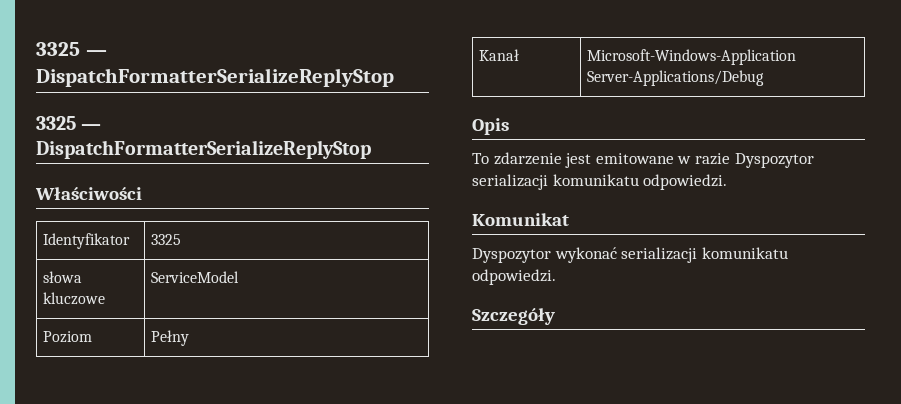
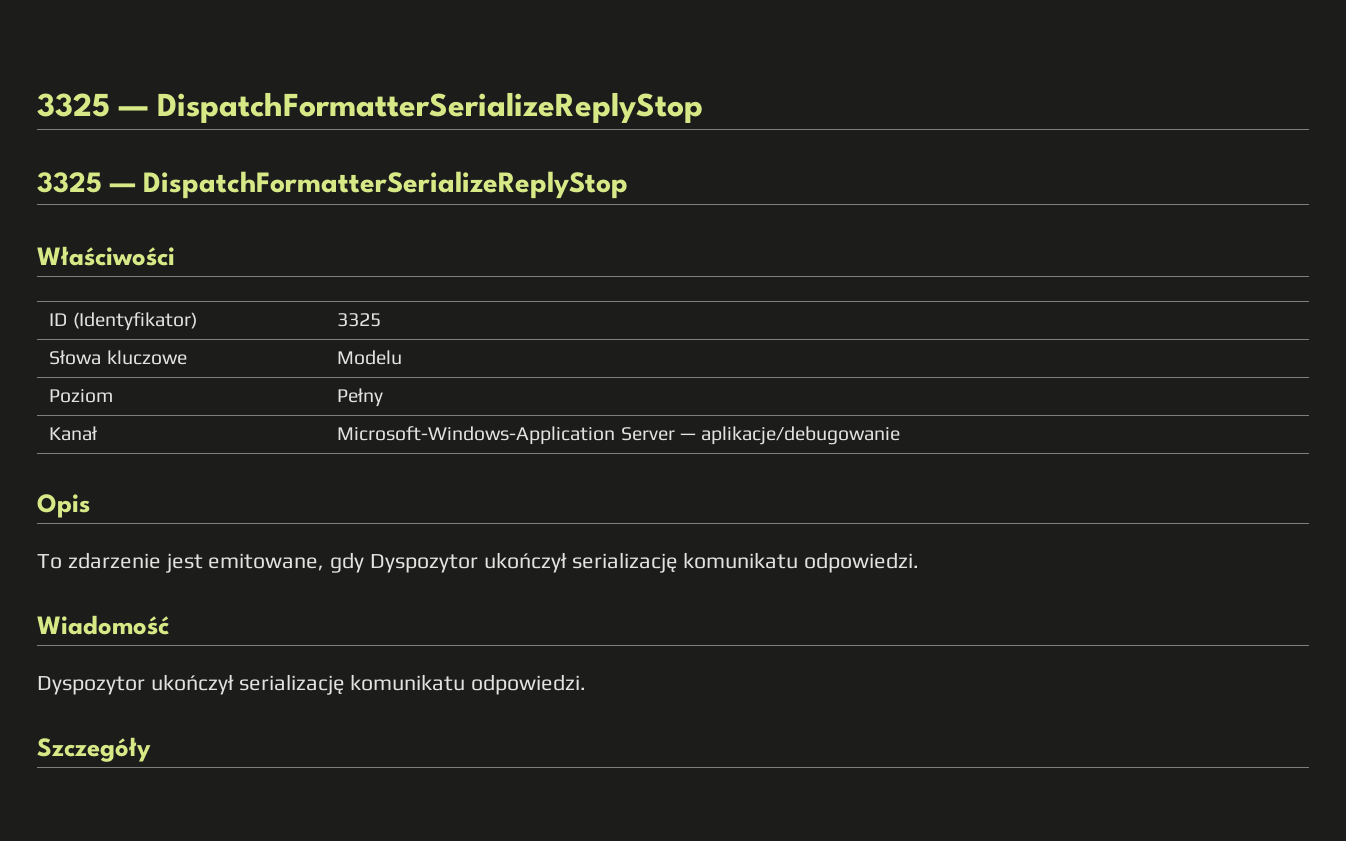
[43,233,131,249] Identyfikator -> [49,312,197,331] ID (Identyfikator)
[43,271,83,283] słowa -> [49,350,102,365] Słowa
[151,271,240,283] ServiceModel -> [337,350,403,365] Modelu
[587,70,765,86] Server-Applications/Debug -> [620,426,901,445] Server — aplikacje/debugowanie
[595,153,814,168] [472,174,728,190] [472,213,569,226] [472,247,698,263] emitowane w razie Dyspozytor serializacji komunikatu odpowiedzi. // Komunikat // Dyspozytor wykonać serializacji -> [208,552,920,573] [37,615,169,635] [37,674,345,695] emitowane, gdy Dyspozytor ukończył serializację komunikatu odpowiedzi. // Wiadomość // Dyspozytor ukończył serializację

